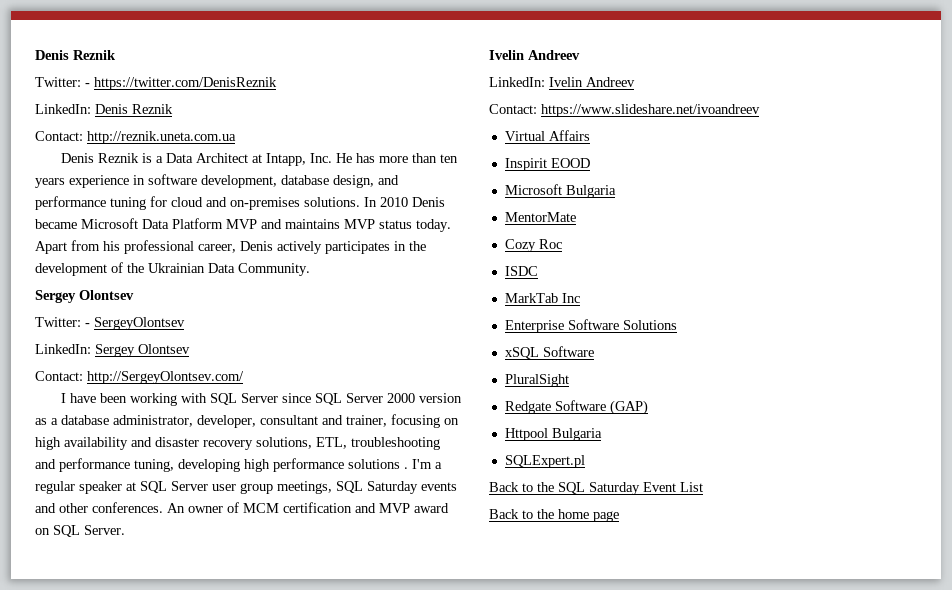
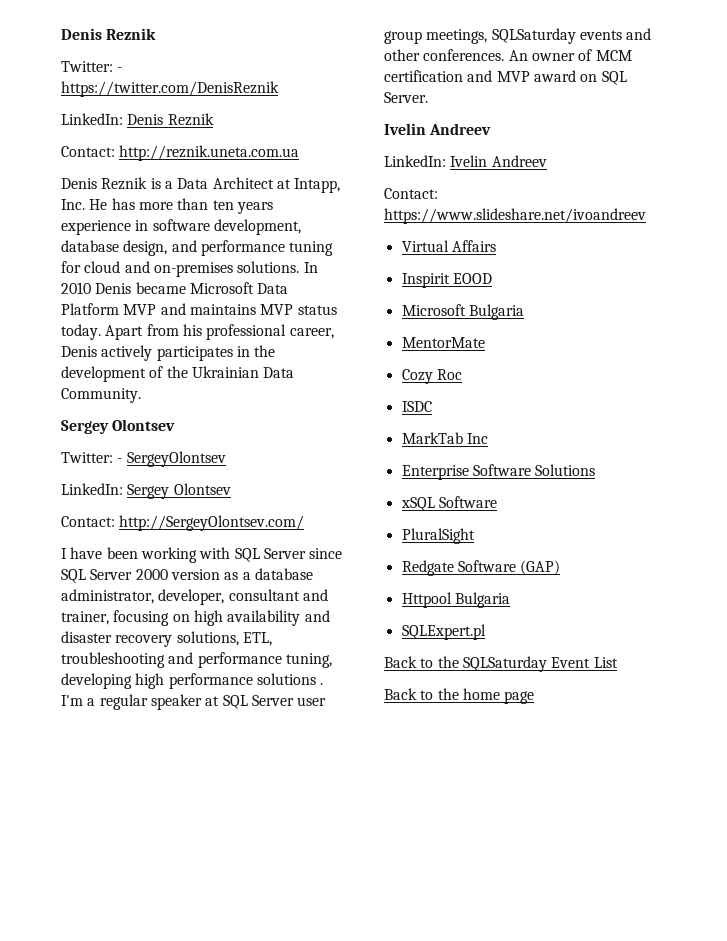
[336,481,418,494] SQL Saturday -> [491,28,576,44] SQLSaturday
[558,482,640,495] SQL Saturday -> [462,656,547,672] SQLSaturday

